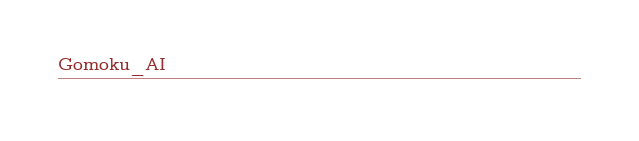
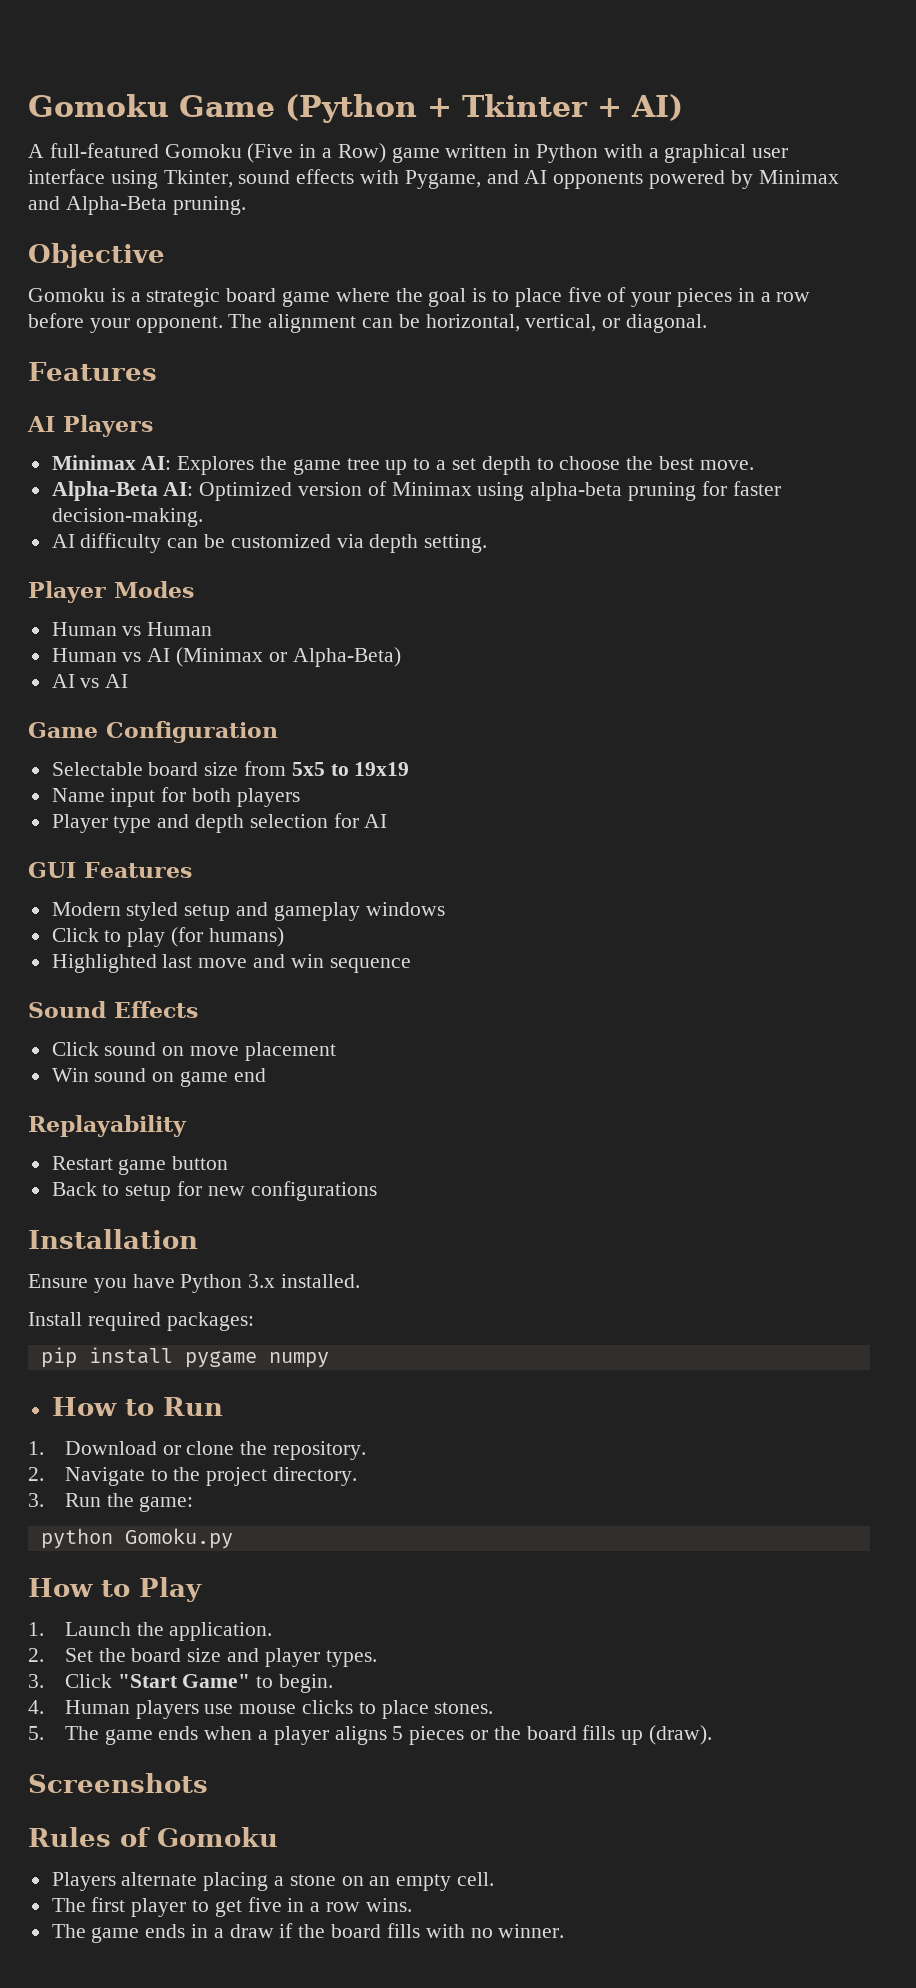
[58,58,166,76] Gomoku_AI -> [28,94,683,123] [28,143,789,163] [28,169,839,189] [28,196,246,215] [28,243,165,268] [28,287,811,307] [28,313,708,333] [28,362,157,381] [27,415,153,437] [51,455,754,475] [51,481,781,501] [51,508,203,527] [51,533,488,553] [28,581,194,603] [51,622,213,636] [51,647,401,667] [51,674,129,688] [28,721,278,743] [51,761,410,776] [51,787,300,807] [51,813,388,833] [28,862,192,878] [51,902,445,921] [51,927,284,947] [51,954,411,973] [28,1001,198,1018] [51,1042,336,1061] [51,1068,266,1087] [28,1115,187,1137] [51,1156,229,1175] [51,1181,377,1201] [28,1229,198,1249] [28,1274,361,1293] [28,1312,254,1331] [40,1347,329,1368] [51,1397,223,1416] [28,1441,367,1460] [28,1467,358,1486] [28,1493,194,1512] [40,1528,233,1549] [28,1577,202,1602] [28,1622,273,1641] [28,1648,377,1667] [28,1674,334,1693] [28,1700,494,1719] [28,1725,713,1745] [28,1773,208,1793] [28,1827,278,1847] [51,1872,495,1891] [51,1897,412,1917] [51,1923,565,1943] Gomoku Game (Python + Tkinter + AI) // A full-featured Gomoku (Five in a Row) game written in Python with a graphical user interface using Tkinter, sound effects with Pygame, and AI opponents powered by Minimax and Alpha-Beta pruning. // Objective // Gomoku is a strategic board game where the goal is to place five of your pieces in a row before your opponent. The alignment can be horizontal, vertical, or diagonal. // Features // AI Players // Minimax AI: Explores the game tree up to a set depth to choose the best move. // Alpha-Beta AI: Optimized version of Minimax using alpha-beta pruning for faster decision-making. // AI difficulty can be customized via depth setting. // Player Modes // Human vs Human // Human vs AI (Minimax or Alpha-Beta) // AI vs AI // Game Configuration // Selectable board size from 5x5 to 19x19 // Name input for both players // Player type and depth selection for AI // GUI Features // Modern styled setup and gameplay windows // Click to play (for humans) // Highlighted last move and win sequence // Sound Effects // Click sound on move placement // Win sound on game end // Replayability // Restart game button // Back to setup for new configurations // Installation // Ensure you have Python 3.x installed. // Install required packages: // pip install pygame numpy // How to Run // 1. Download or clone the repository. // 2. Navigate to the project directory. // 3. Run the game: // python Gomoku.py // How to Play // 1. Launch the application. // 2. Set the board size and player types. // 3. Click "Start Game" to begin. // 4. Human players use mouse clicks to place stones. // 5. The game ends when a player aligns 5 pieces or the board fills up (draw). // Screenshots // Rules of Gomoku // Players alternate placing a stone on an empty cell. // The first player to get five in a row wins. // The game ends in a draw if the board fills with no winner.

